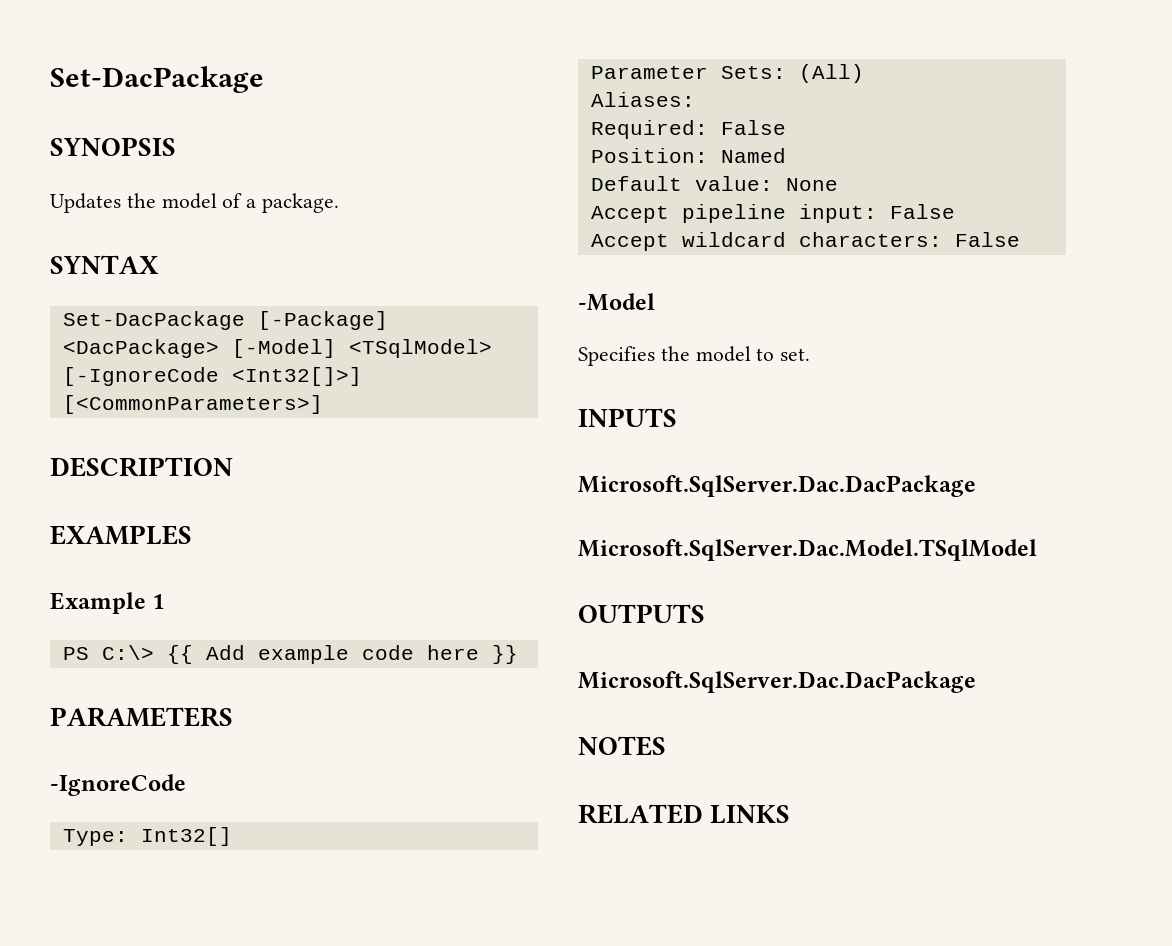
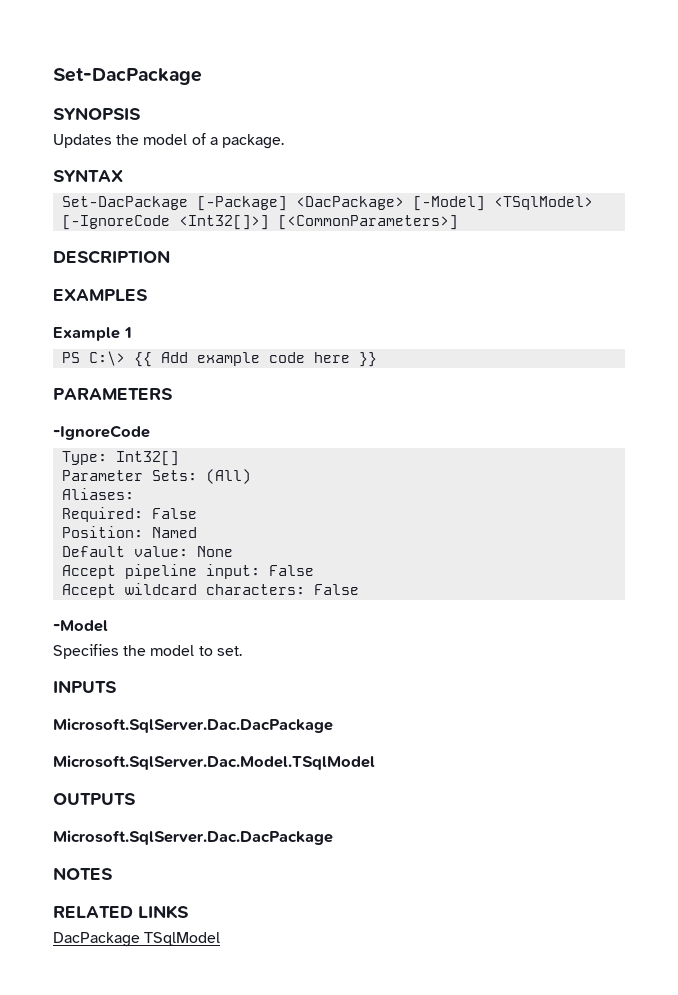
(791, 814) none -> [53,932,221,947] // DacPackage TSqlModel

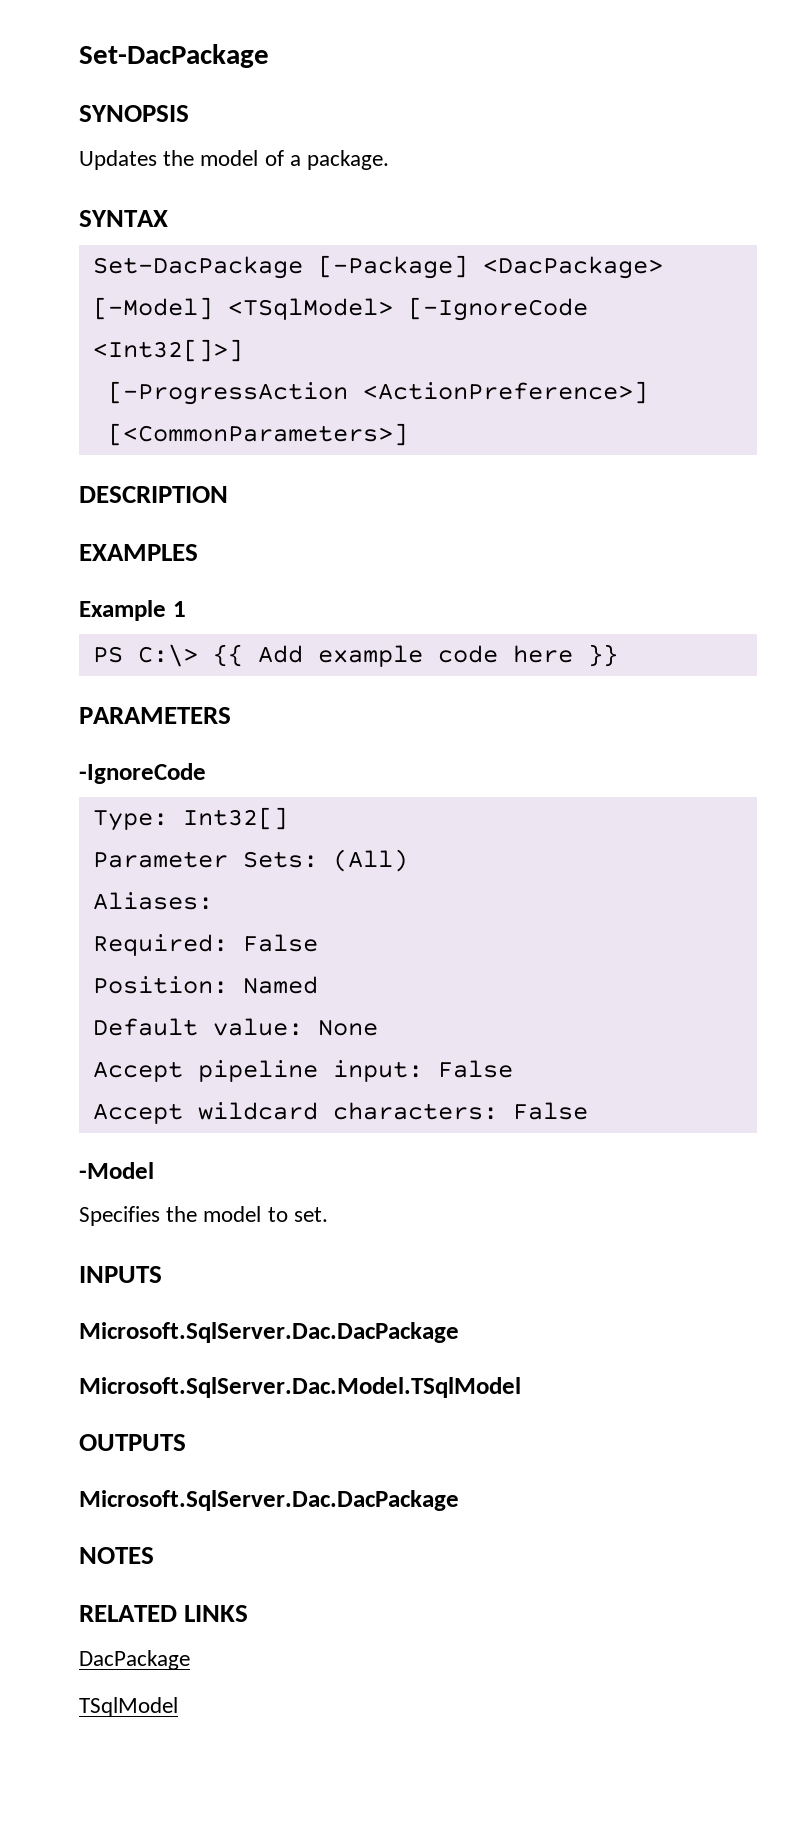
(270, 222) none -> [107,381,648,405] // [-ProgressAction <ActionPreference>]
(140, 939) none -> (190, 1660) //

